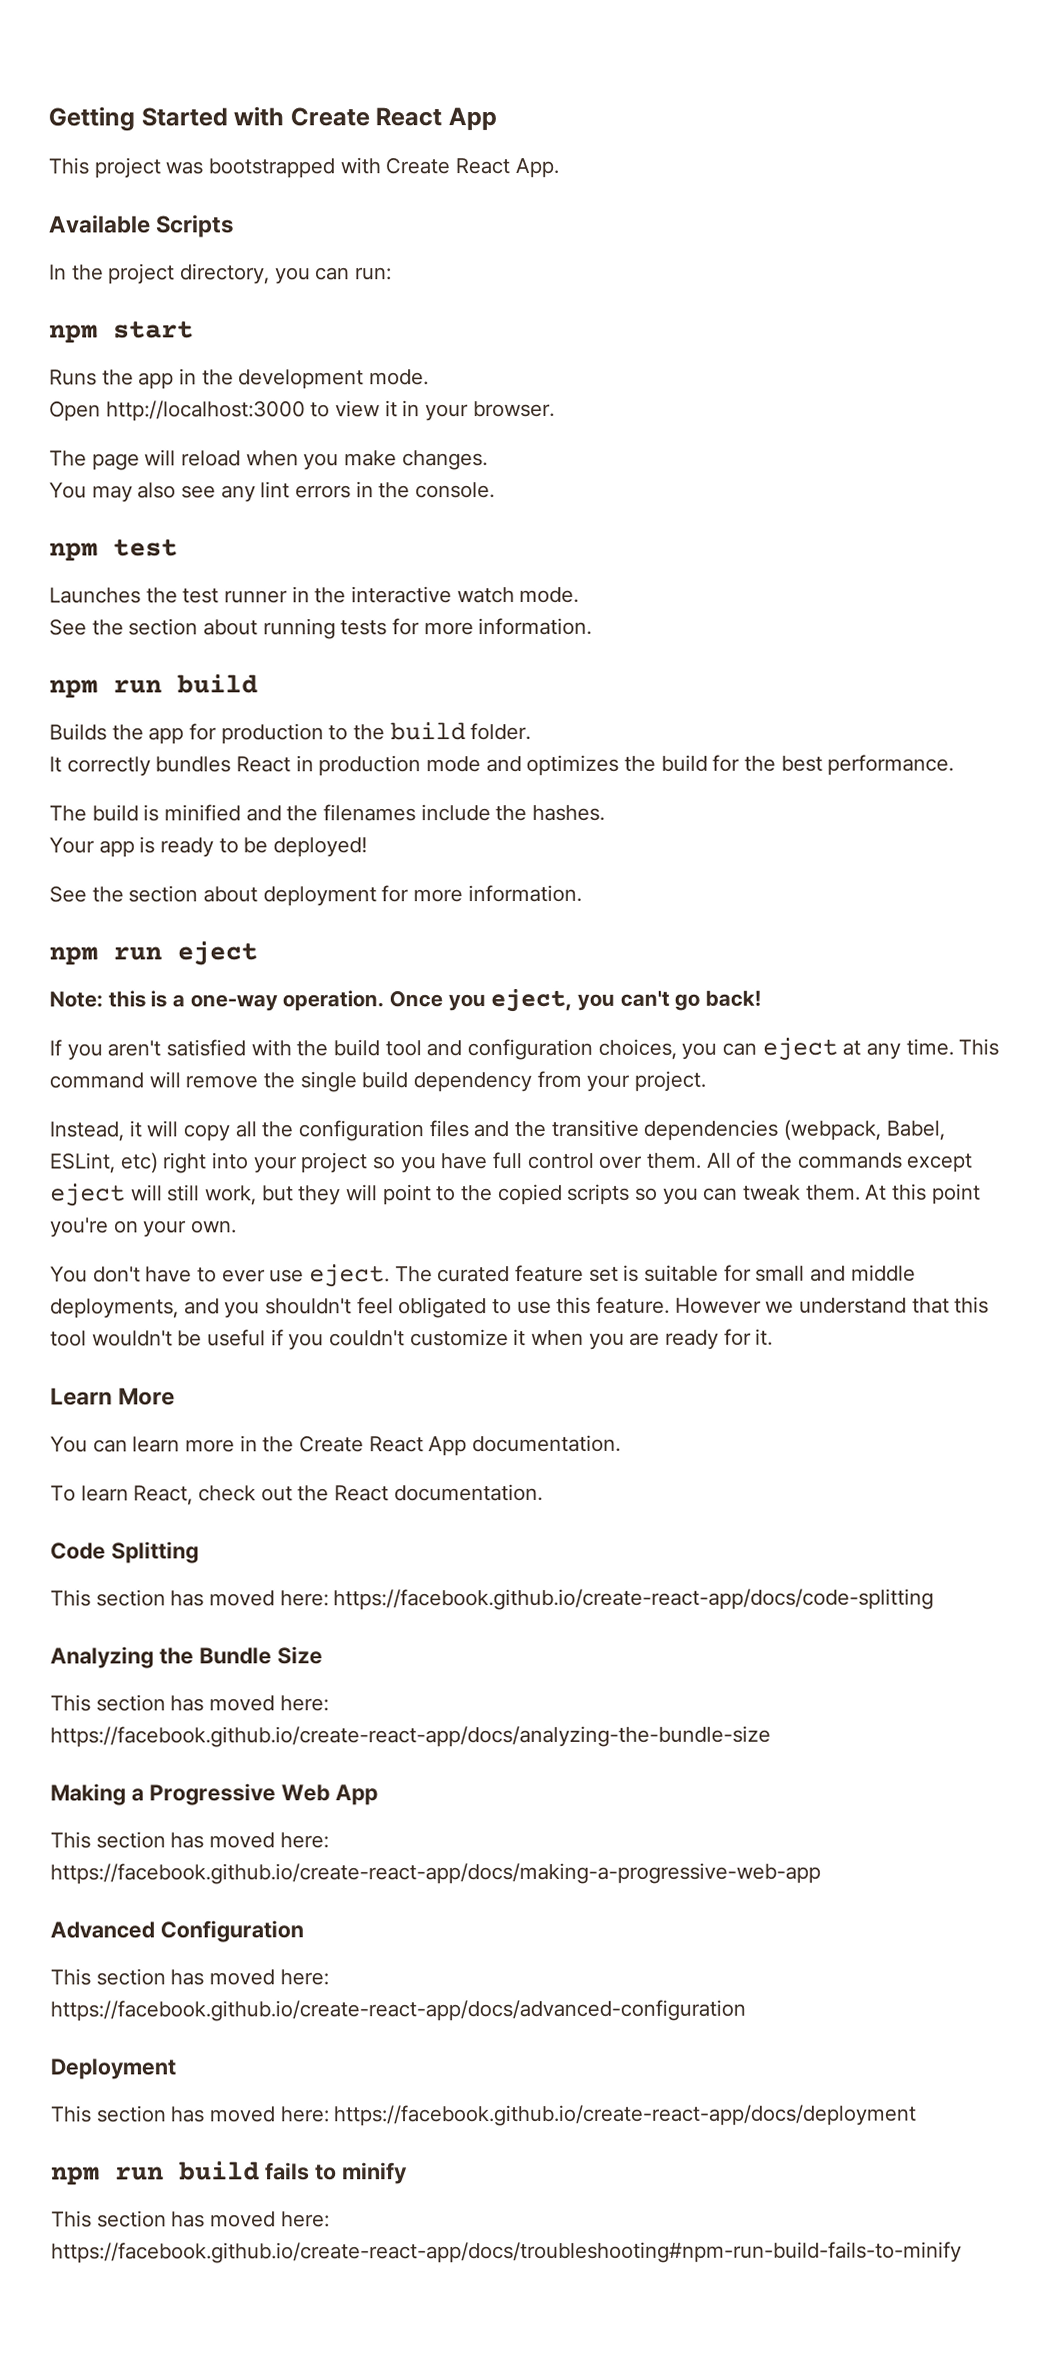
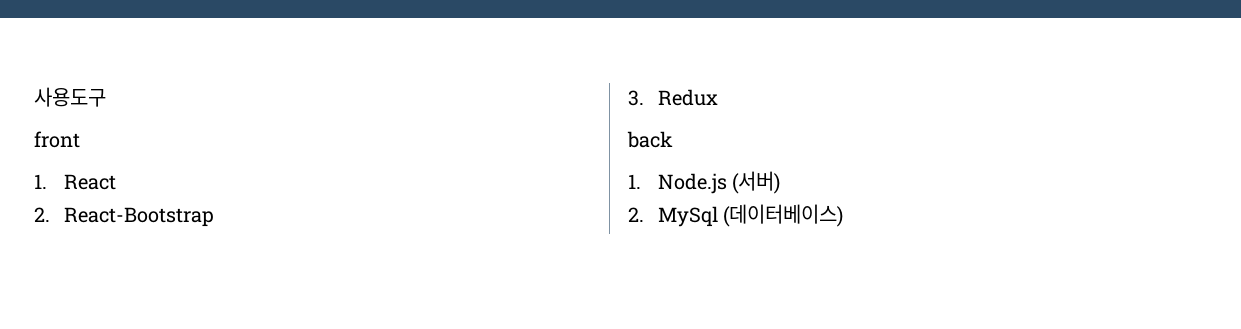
[48,106,498,132] [48,157,559,179] [48,214,235,238] [49,263,393,285] [49,321,194,344] [49,368,430,390] [49,400,555,422] [49,449,488,471] [49,481,496,503] [49,539,178,562] [49,586,580,604] [49,617,593,640] [49,674,258,699] [49,722,532,745] [49,754,955,777] [49,804,606,822] [49,836,368,858] [49,884,582,907] [49,941,258,966] [49,988,762,1013] [49,1037,1000,1061] [49,1070,707,1093] [49,1119,945,1142] [49,1151,973,1174] [50,1183,981,1207] [50,1217,238,1238] [50,1264,916,1288] [50,1296,990,1319] [50,1328,774,1351] [50,1387,176,1406] [50,1434,622,1457] [50,1483,543,1506] [50,1541,199,1564] [50,1588,935,1611] [50,1646,323,1669] [50,1694,329,1712] [50,1725,771,1748] [50,1783,378,1806] [50,1831,329,1849] [50,1862,821,1885] [50,1920,304,1943] [50,1968,329,1986] [50,1999,746,2022] [50,2058,176,2080] [50,2104,917,2127] [51,2161,408,2186] [51,2210,330,2228] [51,2241,962,2264] Getting Started with Create React App // This project was bootstrapped with Create React App. // Available Scripts // In the project directory, you can run: // npm start // Runs the app in the development mode. // Open http://localhost:3000 to view it in your browser. // The page will reload when you make changes. // You may also see any lint errors in the console. // npm test // Launches the test runner in the interactive watch mode. // See the section about running tests for more information. // npm run build // Builds the app for production to the build folder. // It correctly bundles React in production mode and optimizes the build for the best performance. // The build is minified and the filenames include the hashes. // Your app is ready to be deployed! // See the section about deployment for more information. // npm run eject // Note: this is a one-way operation. Once you eject, you can't go back! // If you aren't satisfied with the build tool and configuration choices, you can eject at any time. This command will remove the single build dependency from your project. // Instead, it will copy all the configuration files and the transitive dependencies (webpack, Babel, ESLint, etc) right into your project so you have full control over them. All of the commands except eject will still work, but they will point to the copied scripts so you can tweak them. At this point you're on your own. // You don't have to ever use eject. The curated feature set is suitable for small and middle deployments, and you shouldn't feel obligated to use this feature. However we understand that this tool wouldn't be useful if you couldn't customize it when you are ready for it. // Learn More // You can learn more in the Create React App documentation. // To learn React, check out the React documentation. // Code Splitting // This section has moved here: https://facebook.github.io/create-react-app/docs/code-splitting // Analyzing the Bundle Size // This section has moved here: https://facebook.github.io/create-react-app/docs/analyzing-the-bundle-size // Making a Progressive Web App // This section has moved here: https://facebook.github.io/create-react-app/docs/making-a-progressive-web-app // Advanced Configuration // This section has moved here: https://facebook.github.io/create-react-app/docs/advanced-configuration // Deployment // This section has moved here: https://facebook.github.io/create-react-app/docs/deployment // npm run build fails to minify // This section has moved here: https://facebook.github.io/create-react-app/docs/troubleshooting#npm-run-build-fails-to-minify -> [34,87,106,107] [34,131,80,148] [34,174,116,190] [34,207,214,227] [628,89,718,106] [627,131,673,148] [628,171,781,194] [628,204,844,227] 사용도구 // front // 1. React // 2. React-Bootstrap // 3. Redux // back // 1. Node.js (서버) // 2. MySql (데이터베이스)

